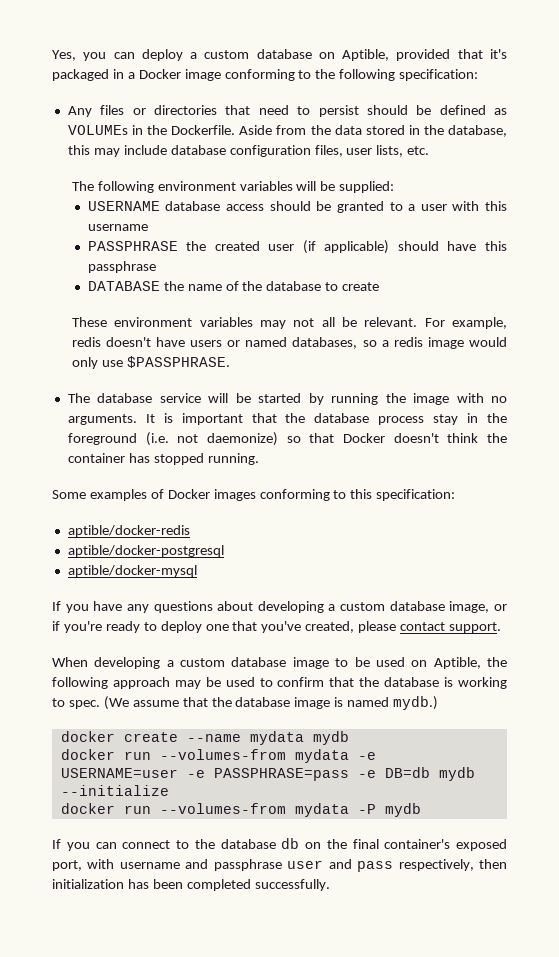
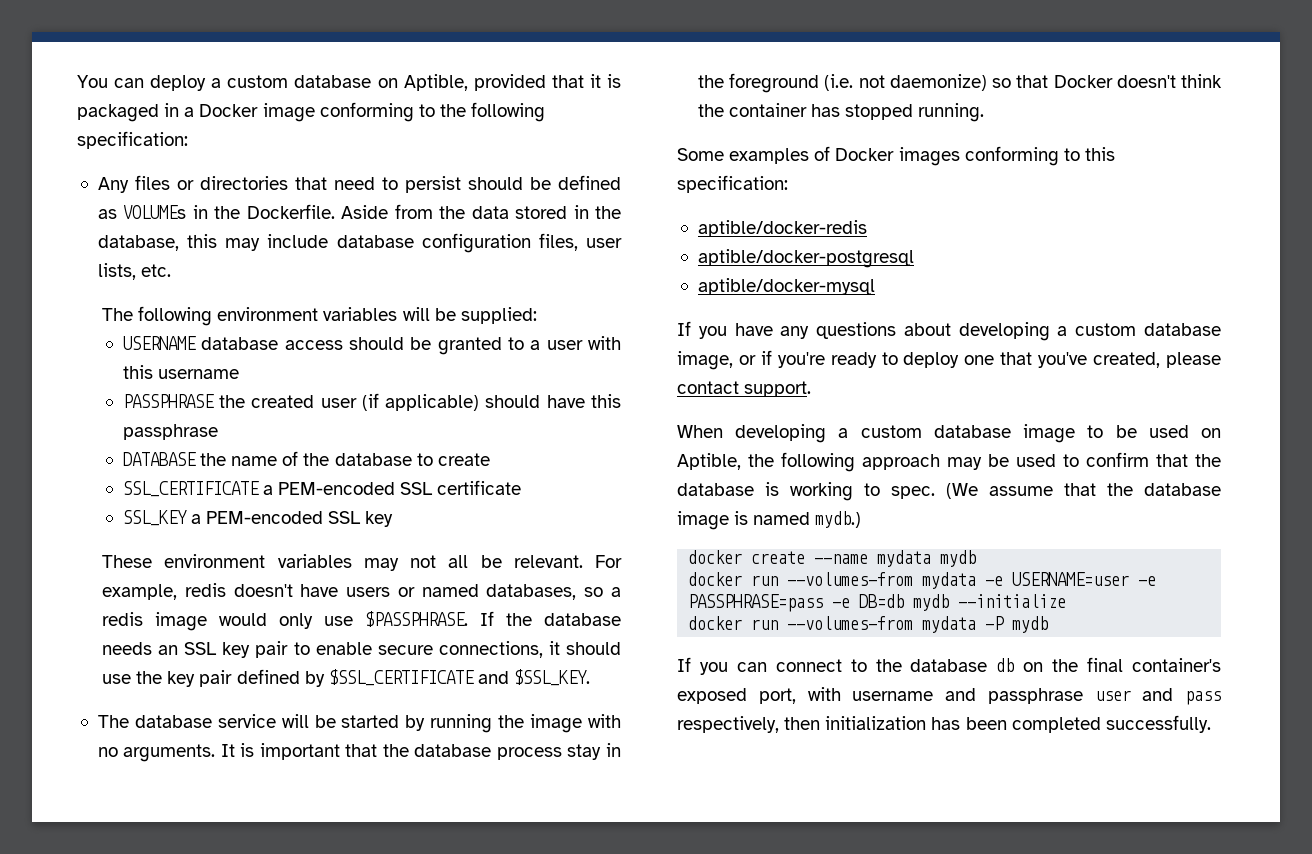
[52,50,107,61] Yes, you -> [77,75,108,88] You
[489,49,507,59] it's -> [589,74,622,88] it is
(380, 286) none -> [122,480,522,497] [122,510,394,527] // SSL_CERTIFICATE a PEM-encoded SSL certificate // SSL_KEY a PEM-encoded SSL key
(230, 362) none -> [480,611,621,626] [102,641,621,658] [102,669,591,687] If the database needs an SSL key pair to enable secure connections, it should use the key pair defined by $SSL_CERTIFICATE and $SSL_KEY.

